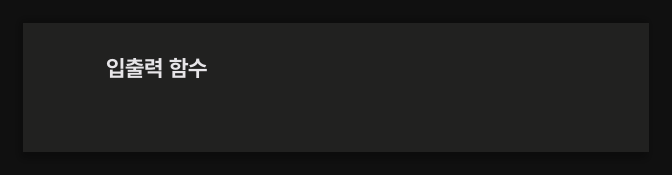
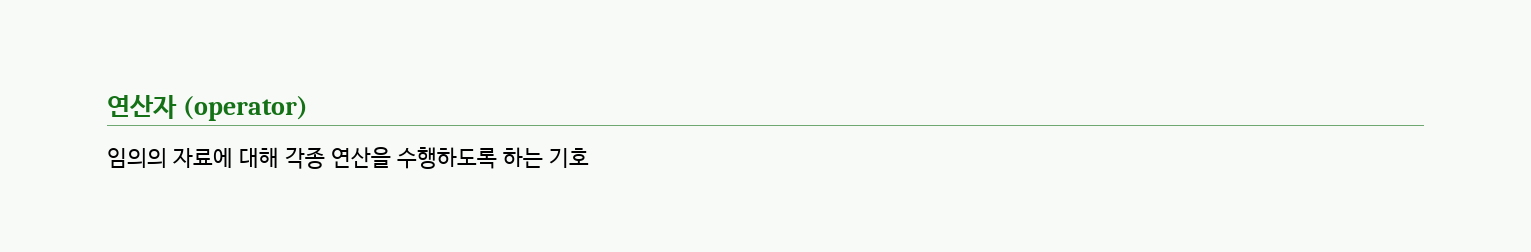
[106,57,208,79] 입출력 함수 -> [107,95,308,121] [107,147,589,169] 연산자 (operator) // 임의의 자료에 대해 각종 연산을 수행하도록 하는 기호

